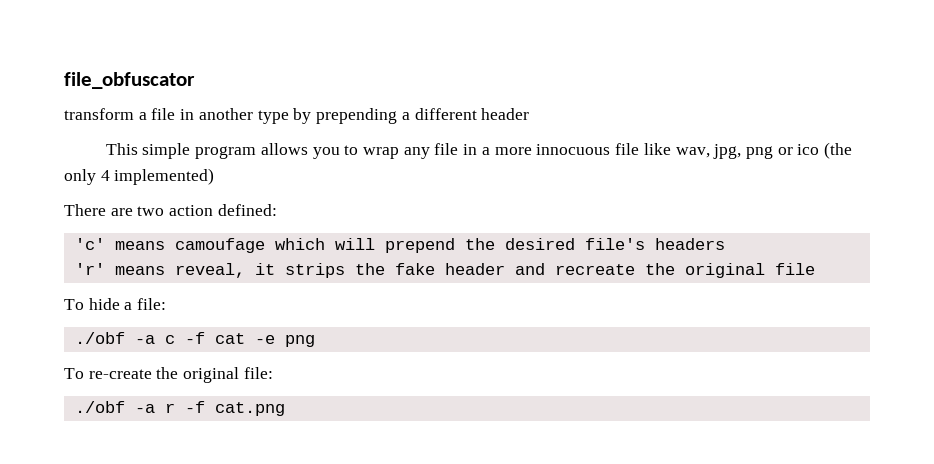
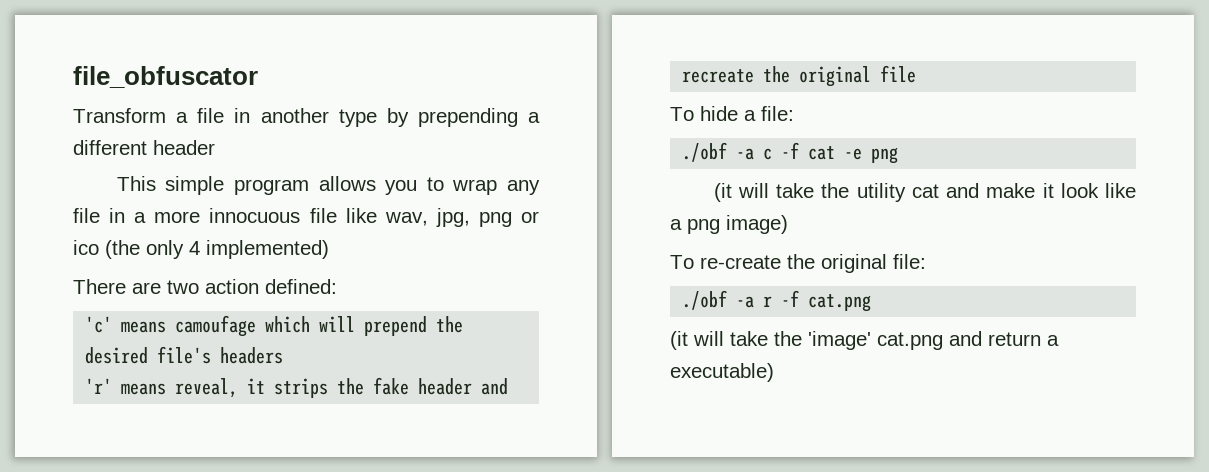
[64,108,134,120] transform -> [73,108,166,123] Transform
(315, 341) none -> [713,183,1136,202] [670,215,788,234] // (it will take the utility cat and make it look like a png image)
(285, 409) none -> [670,331,1059,350] [670,363,774,382] // (it will take the 'image' cat.png and return a executable)

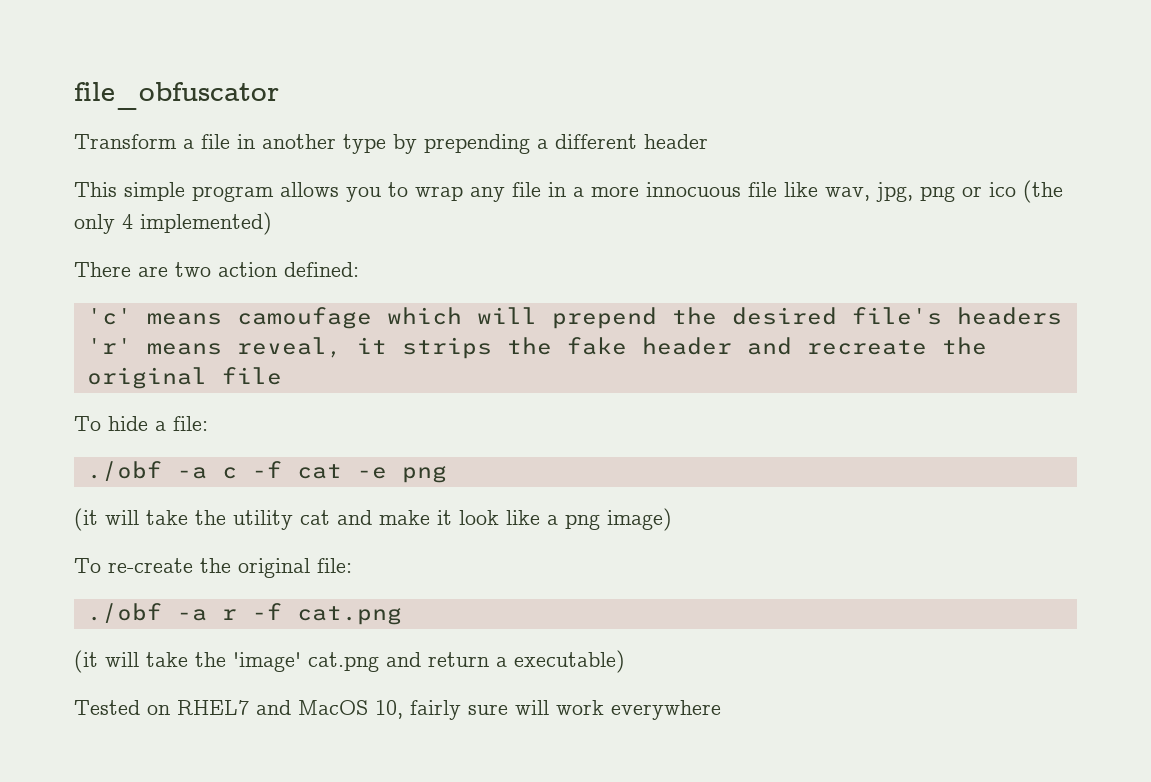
(774, 372) none -> [74,700,721,720] // Tested on RHEL7 and MacOS 10, fairly sure will work everywhere

